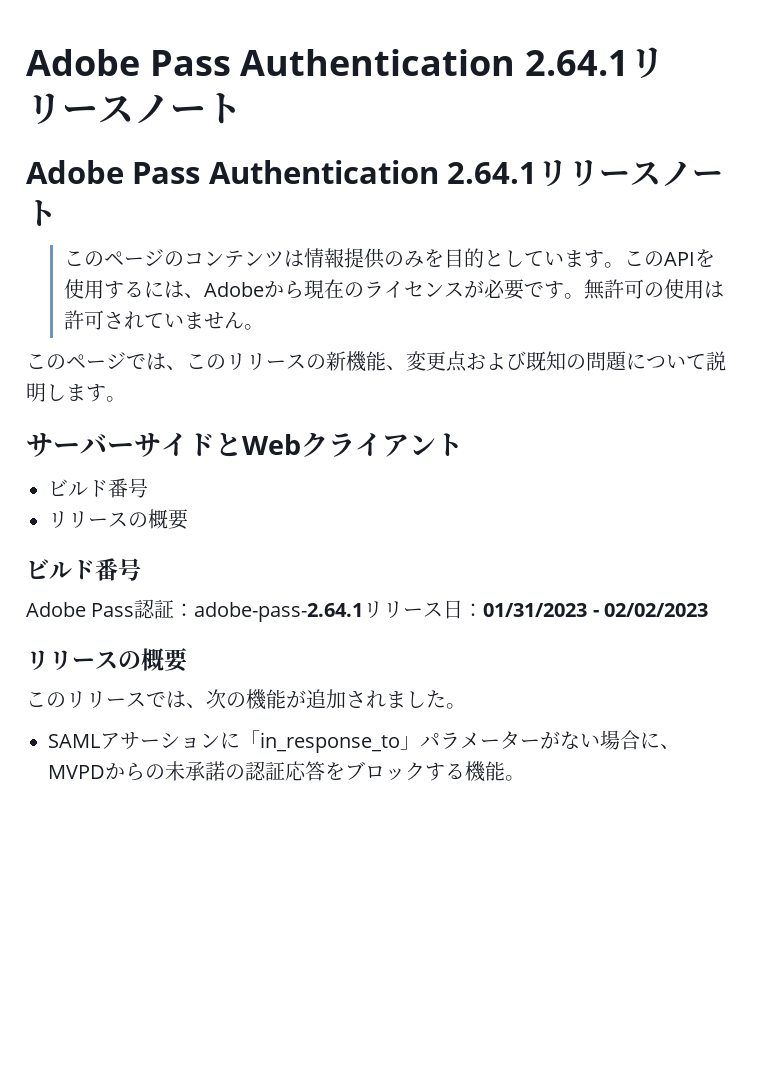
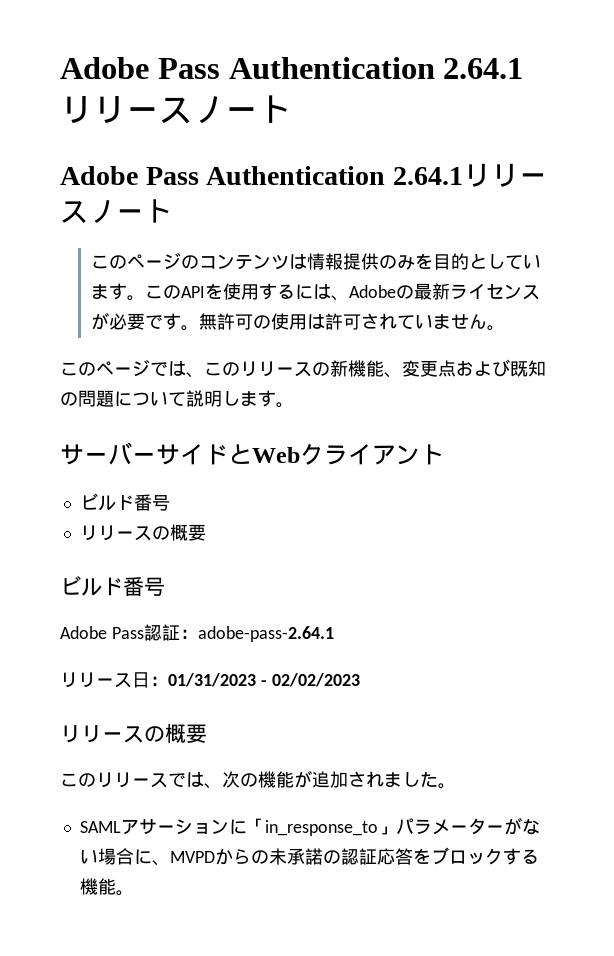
[264,279,365,299] から現在の -> [395,283,450,300] の最新
(364, 612) none -> (334, 634) //

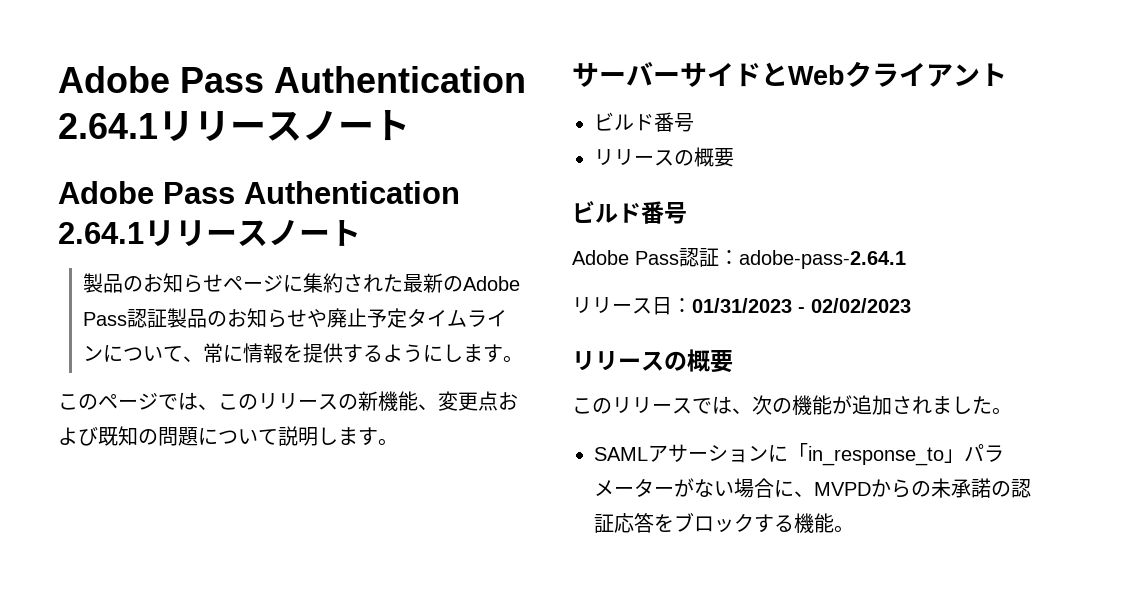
[90,253,541,270] [90,283,540,301] [90,312,487,331] このページのコンテンツは情報提供のみを目的としています。このAPIを使用するには、Adobeの最新ライセンスが必要です。無許可の使用は許可されていません -> [83,273,521,293] [83,308,508,328] [83,343,504,364] 製品のお知らせページに集約された最新のAdobe Pass認証製品のお知らせや廃止予定タイムラインについて、常に情報を提供するようにします

